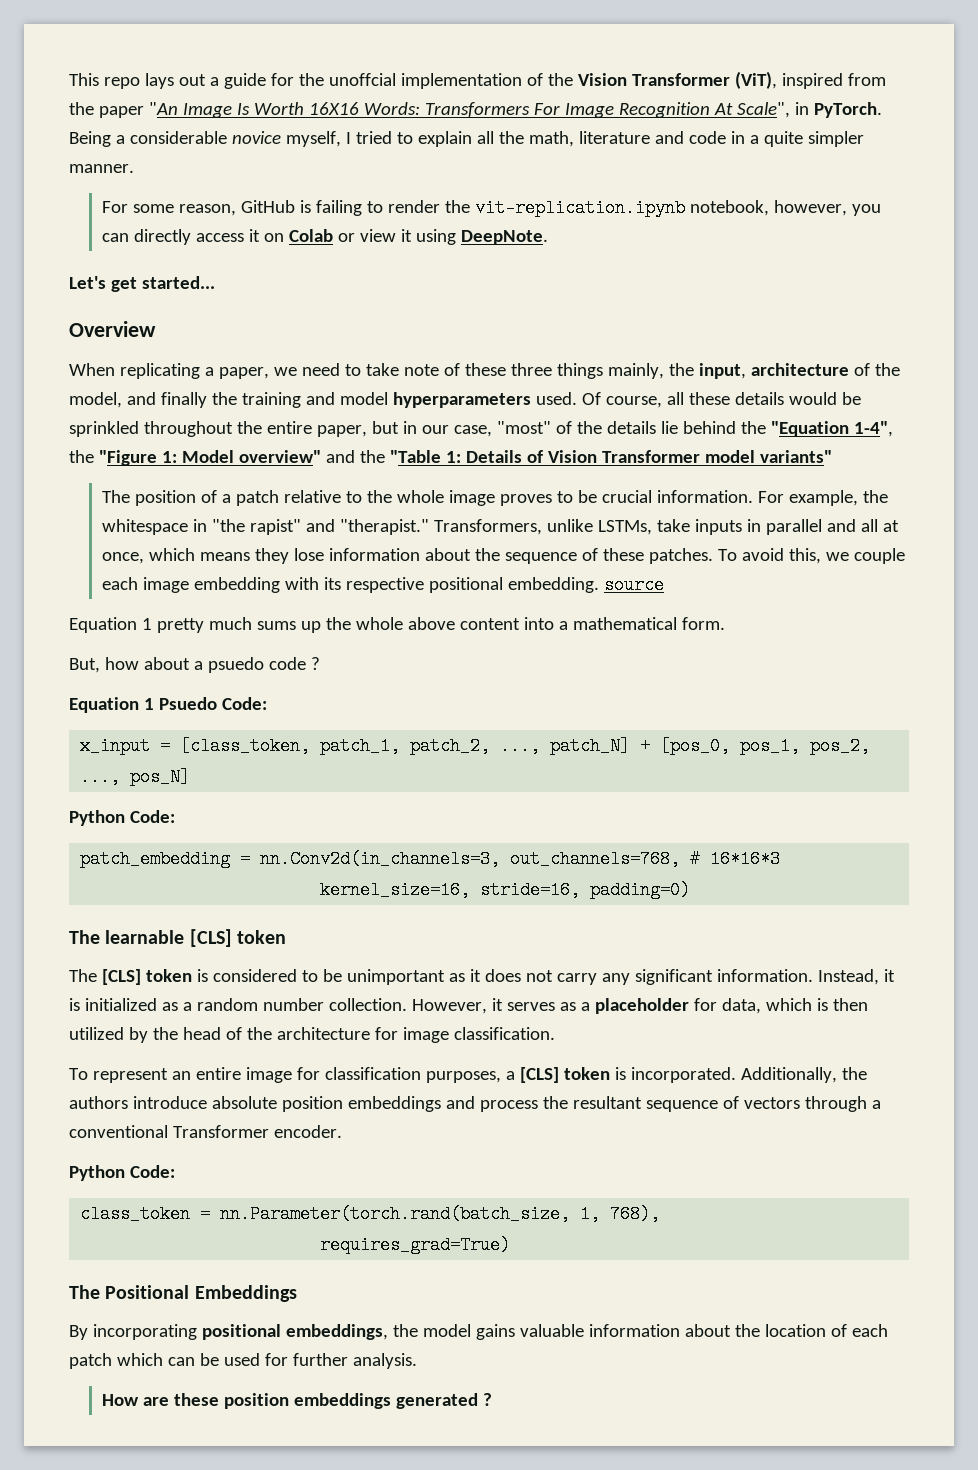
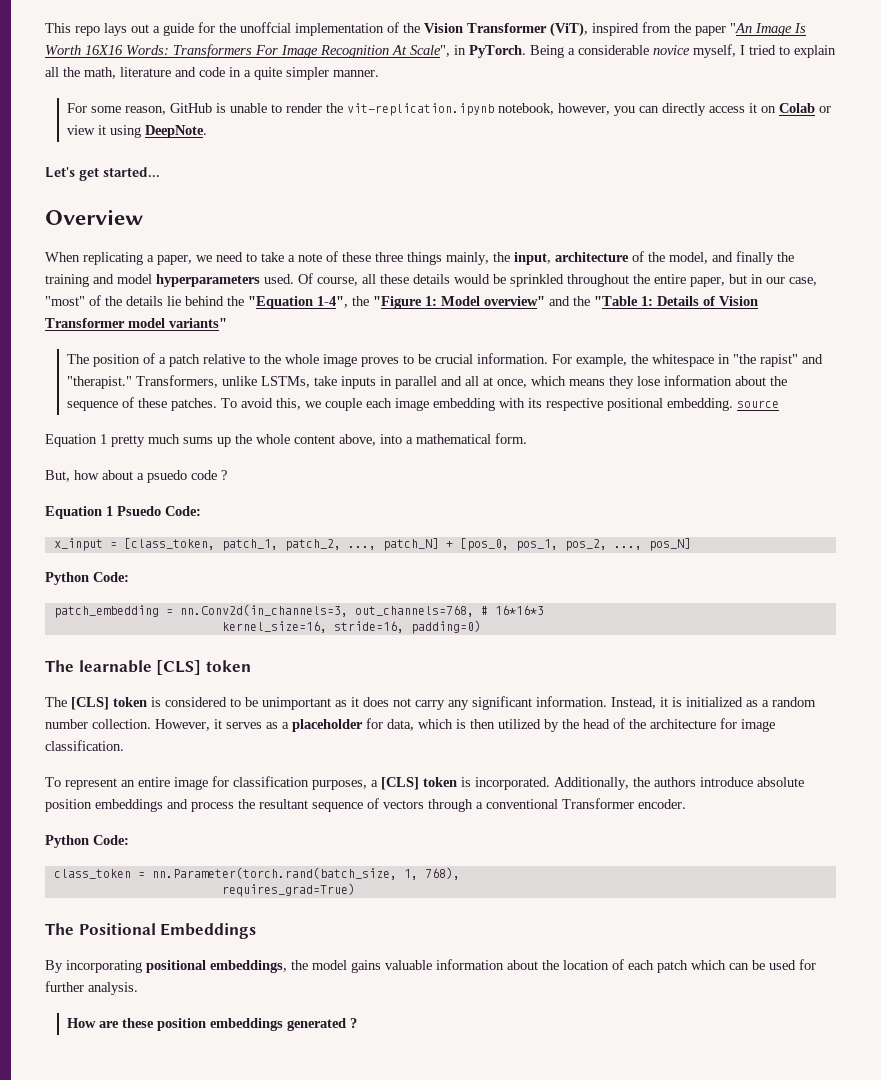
[315,200,362,216] failing -> [229,103,267,113] unable
(399, 369) none -> [288,255,295,262] a
[407,617,520,630] above content -> [294,434,376,446] content above,

